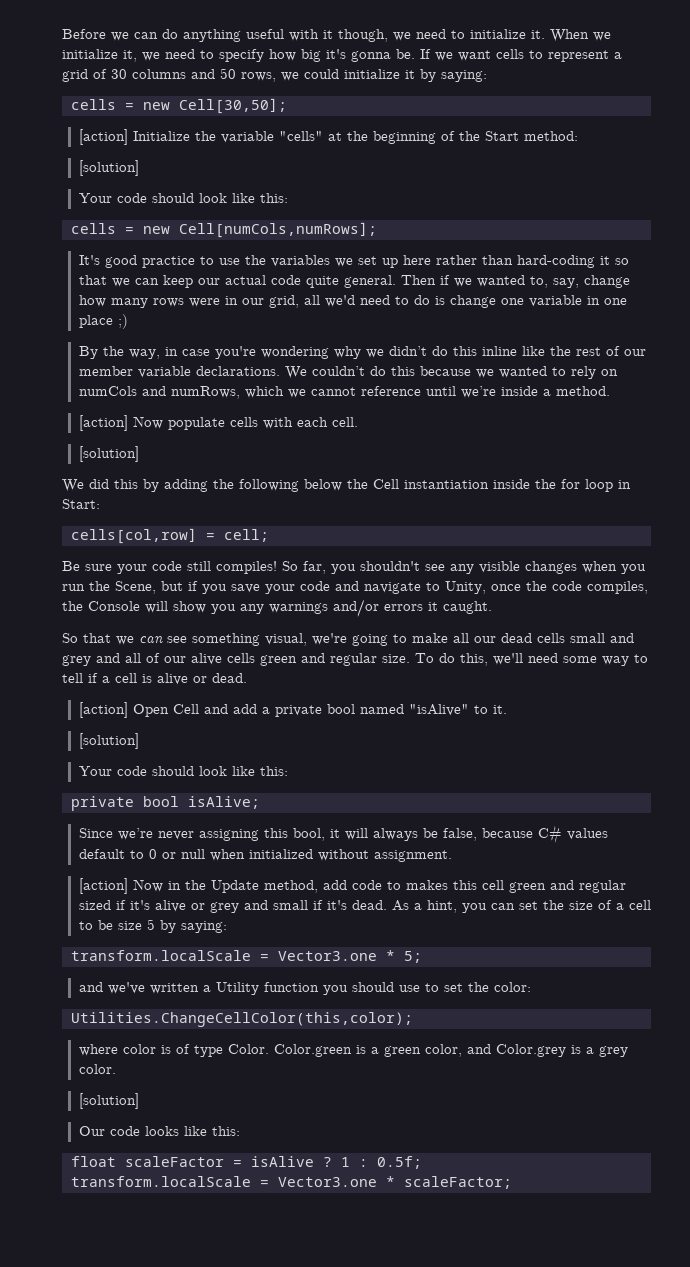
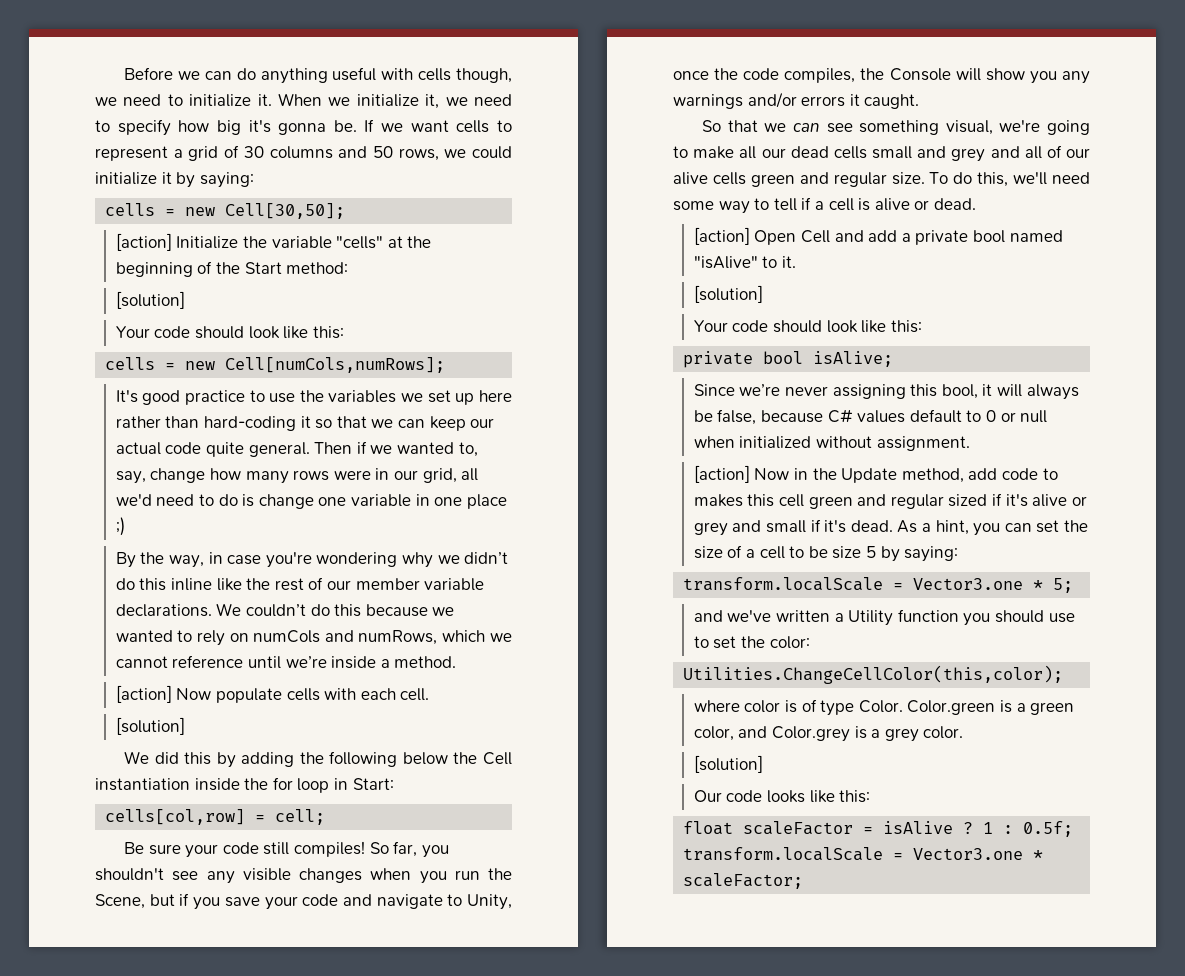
[323,30,333,39] it -> [418,68,452,81] cells

